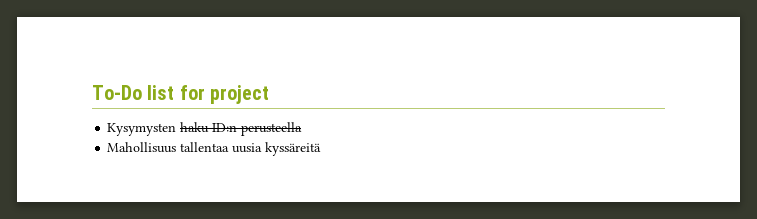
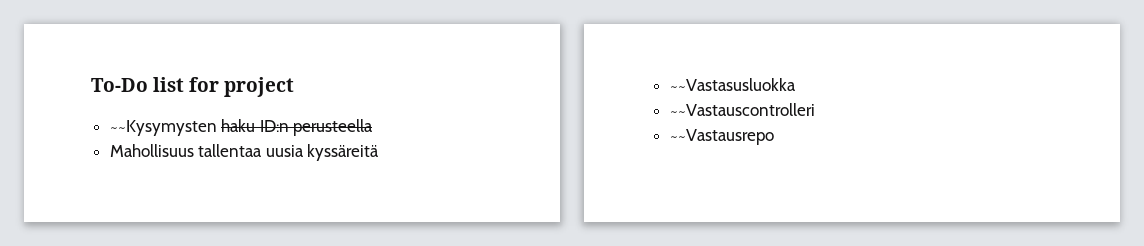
[107,123,177,136] Kysymysten -> [109,120,217,136] ~~Kysymysten
(322, 149) none -> [669,78,796,91] [669,103,815,116] [669,129,774,145] // ~~Vastasusluokka // ~~Vastauscontrolleri // ~~Vastausrepo

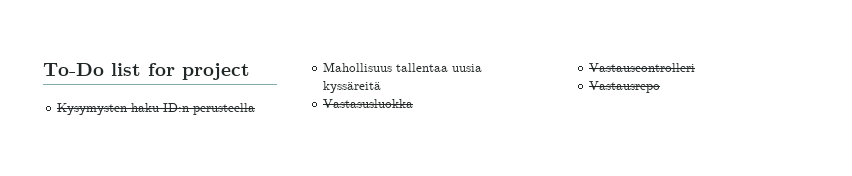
[109,120,217,136] ~~Kysymysten -> [57,103,128,115] Kysymysten
[669,78,796,91] [669,103,815,116] [669,129,774,145] ~~Vastasusluokka // ~~Vastauscontrolleri // ~~Vastausrepo -> [323,99,414,108] [589,63,696,72] [589,81,661,93] Vastasusluokka // Vastauscontrolleri // Vastausrepo

